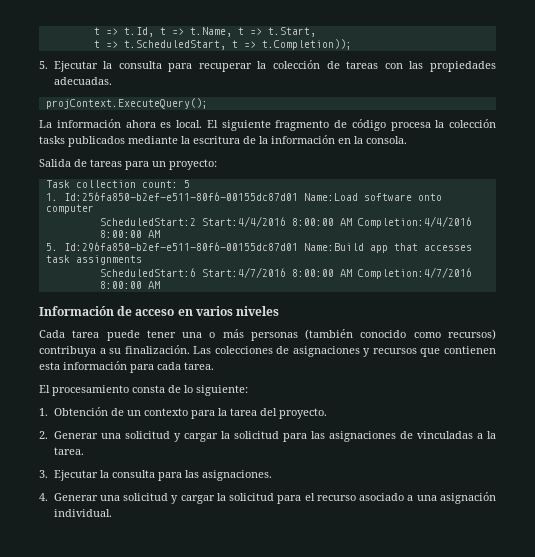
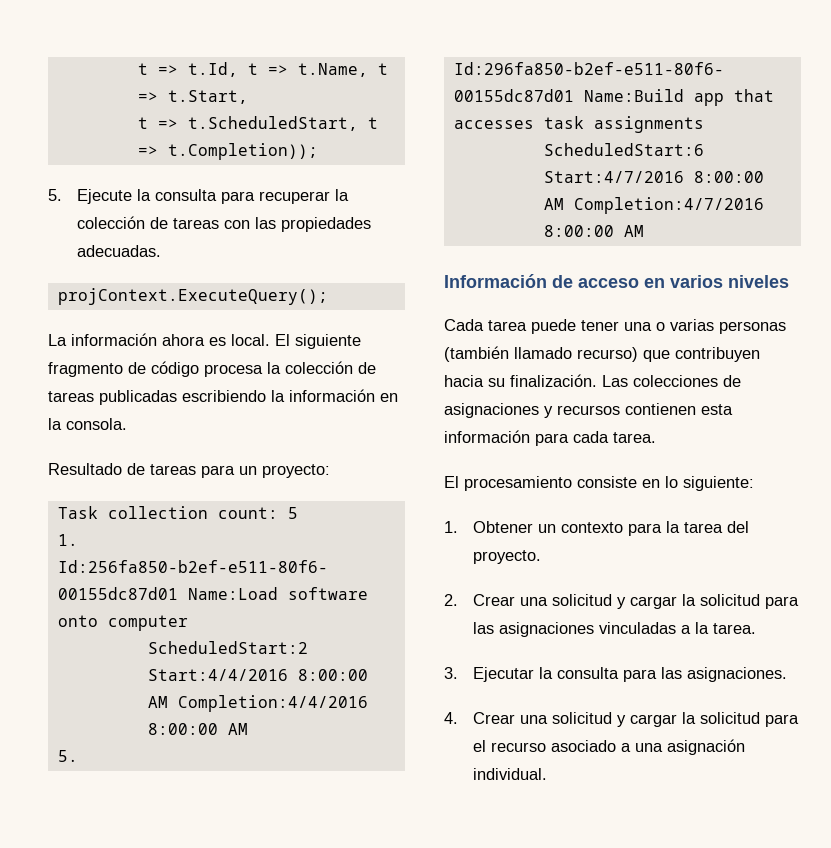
[53,61,98,72] Ejecutar -> [76,189,132,204] Ejecute
[39,136,256,147] tasks publicados mediante la escritura de -> [358,362,376,374] [48,390,266,405] de tareas publicadas escribiendo
[39,159,71,167] Salida -> [48,463,122,475] Resultado
[222,329,244,338] más -> [670,319,714,331] varias
[360,329,496,340] [39,346,106,357] conocido como recursos) contribuya a -> [514,347,760,362] [444,375,484,387] llamado recurso) que contribuyen hacia
[420,348,441,357] que -> (620, 410) none
[132,385,181,393] consta de -> [577,476,660,488] consiste en
[53,407,124,416] Obtención de -> [472,521,533,533] Obtener
[53,431,98,439] Generar -> [472,594,515,606] Crear
[399,431,413,439] de -> (594, 629) none
[53,493,98,501] Generar -> [472,712,515,724] Crear

